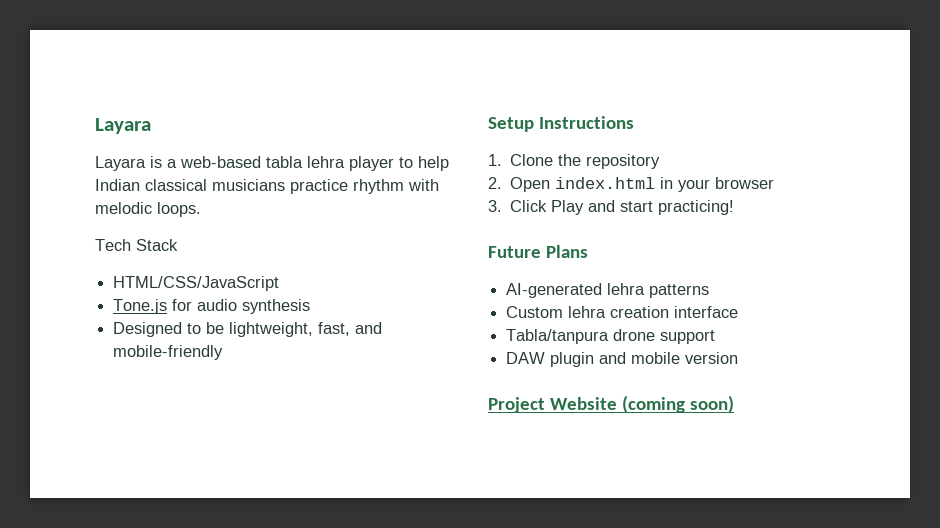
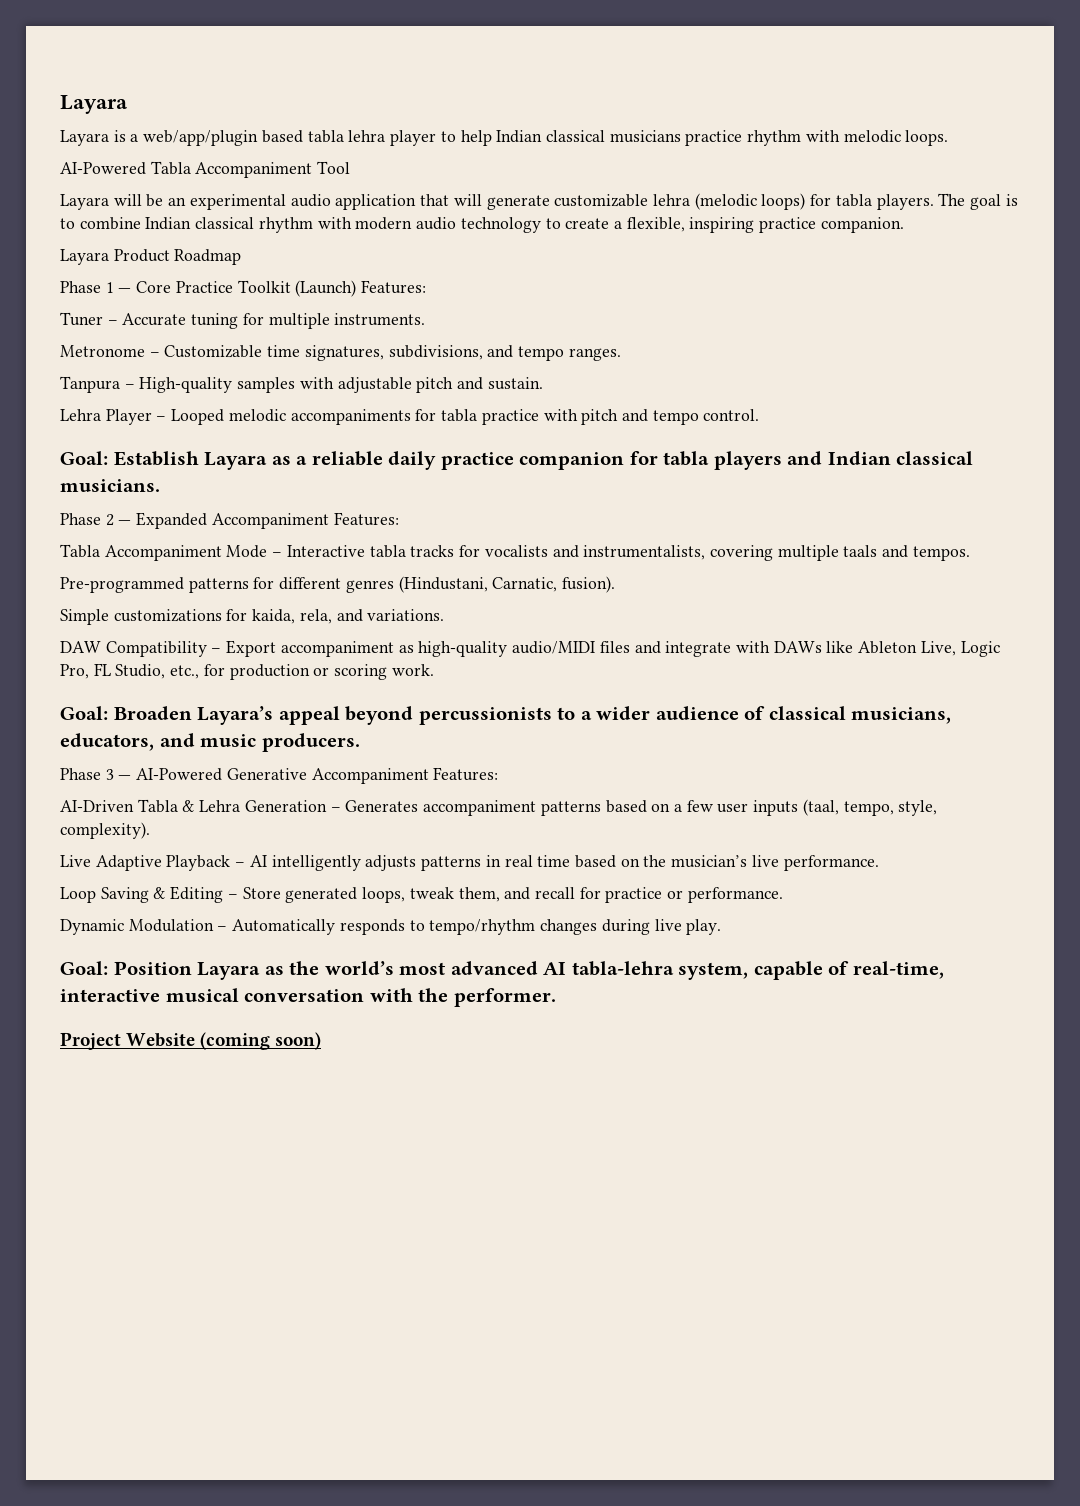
[180,156,261,168] web-based -> [143,130,303,146] web/app/plugin based
[95,239,178,251] [113,276,280,291] [113,299,311,314] [113,322,383,337] [113,345,224,360] [488,116,634,132] [488,154,661,169] [488,177,775,192] [488,200,735,215] [488,245,588,258] [506,283,710,298] [506,306,739,318] [506,329,716,344] [506,352,739,367] Tech Stack // HTML/CSS/JavaScript // Tone.js for audio synthesis // Designed to be lightweight, fast, and mobile-friendly // Setup Instructions // 1. Clone the repository // 2. Open index.html in your browser // 3. Click Play and start practicing! // Future Plans // AI-generated lehra patterns // Custom lehra creation interface // Tabla/tanpura drone support // DAW plugin and mobile version -> [60,161,351,178] [60,193,1018,210] [60,217,904,233] [60,249,242,265] [60,280,427,297] [60,312,426,329] [60,345,621,361] [60,376,543,393] [60,409,760,425] [60,451,974,470] [60,479,160,492] [60,512,399,529] [60,544,970,561] [60,576,616,593] [60,609,445,625] [60,640,1000,657] [60,663,434,680] [60,706,952,725] [60,733,360,752] [60,767,499,784] [60,799,938,816] [60,822,150,839] [60,855,879,871] [60,886,783,903] [60,919,722,935] [60,961,944,980] [60,988,556,1007] AI-Powered Tabla Accompaniment Tool // Layara will be an experimental audio application that will generate customizable lehra (melodic loops) for tabla players. The goal is to combine Indian classical rhythm with modern audio technology to create a flexible, inspiring practice companion. // Layara Product Roadmap // Phase 1 — Core Practice Toolkit (Launch) Features: // Tuner – Accurate tuning for multiple instruments. // Metronome – Customizable time signatures, subdivisions, and tempo ranges. // Tanpura – High-quality samples with adjustable pitch and sustain. // Lehra Player – Looped melodic accompaniments for tabla practice with pitch and tempo control. // Goal: Establish Layara as a reliable daily practice companion for tabla players and Indian classical musicians. // Phase 2 — Expanded Accompaniment Features: // Tabla Accompaniment Mode – Interactive tabla tracks for vocalists and instrumentalists, covering multiple taals and tempos. // Pre-programmed patterns for different genres (Hindustani, Carnatic, fusion). // Simple customizations for kaida, rela, and variations. // DAW Compatibility – Export accompaniment as high-quality audio/MIDI files and integrate with DAWs like Ableton Live, Logic Pro, FL Studio, etc., for production or scoring work. // Goal: Broaden Layara’s appeal beyond percussionists to a wider audience of classical musicians, educators, and music producers. // Phase 3 — AI-Powered Generative Accompaniment Features: // AI-Driven Tabla & Lehra Generation – Generates accompaniment patterns based on a few user inputs (taal, tempo, style, complexity). // Live Adaptive Playback – AI intelligently adjusts patterns in real time based on the musician’s live performance. // Loop Saving & Editing – Store generated loops, tweak them, and recall for practice or performance. // Dynamic Modulation – Automatically responds to tempo/rhythm changes during live play. // Goal: Position Layara as the world’s most advanced AI tabla-lehra system, capable of real-time, interactive musical conversation with the performer.

